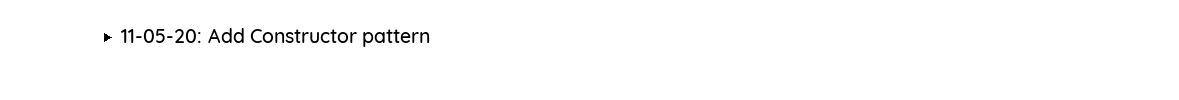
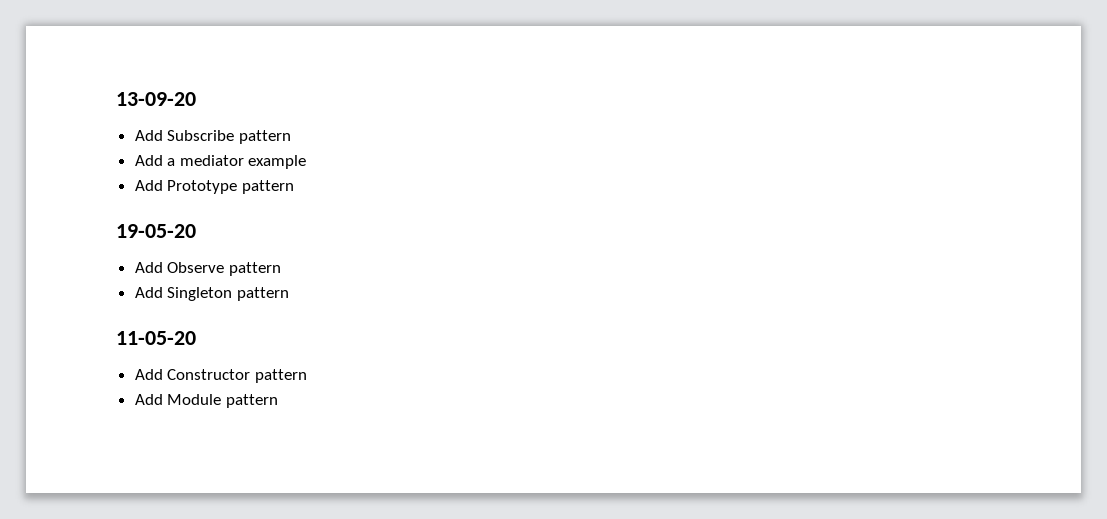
[121,29,203,43] 11-05-20: -> [116,92,196,106] [134,130,291,144] [134,155,307,169] [134,180,294,194] [116,224,196,238] [134,262,281,276] [134,287,289,301] [116,331,196,345] 13-09-20 // Add Subscribe pattern // Add a mediator example // Add Prototype pattern // 19-05-20 // Add Observe pattern // Add Singleton pattern // 11-05-20 //
(431, 38) none -> [134,394,278,408] // Add Module pattern

